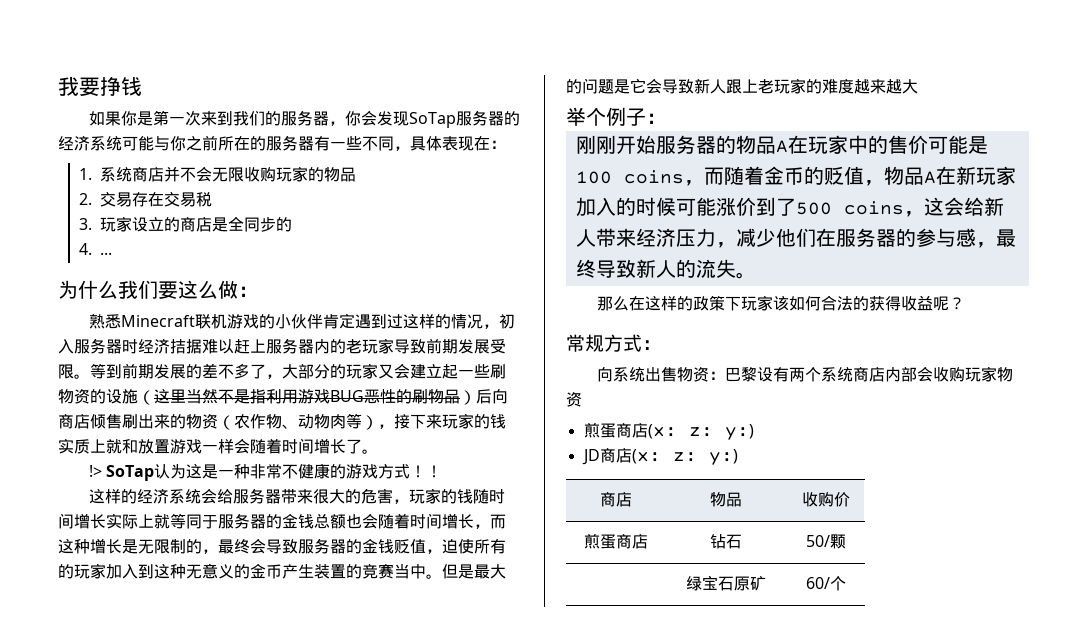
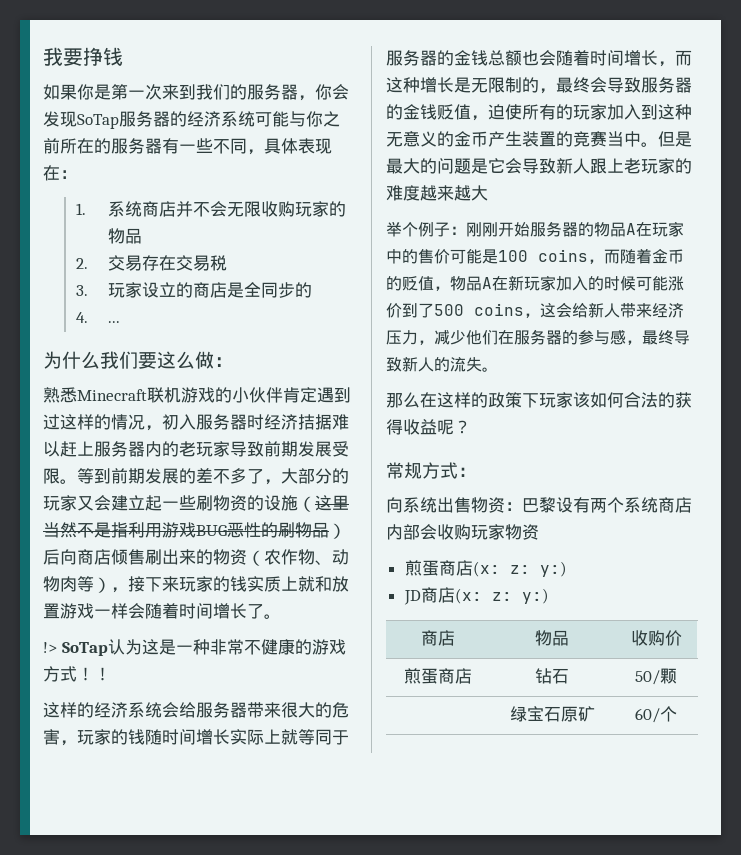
(666, 118) // -> (466, 230) none

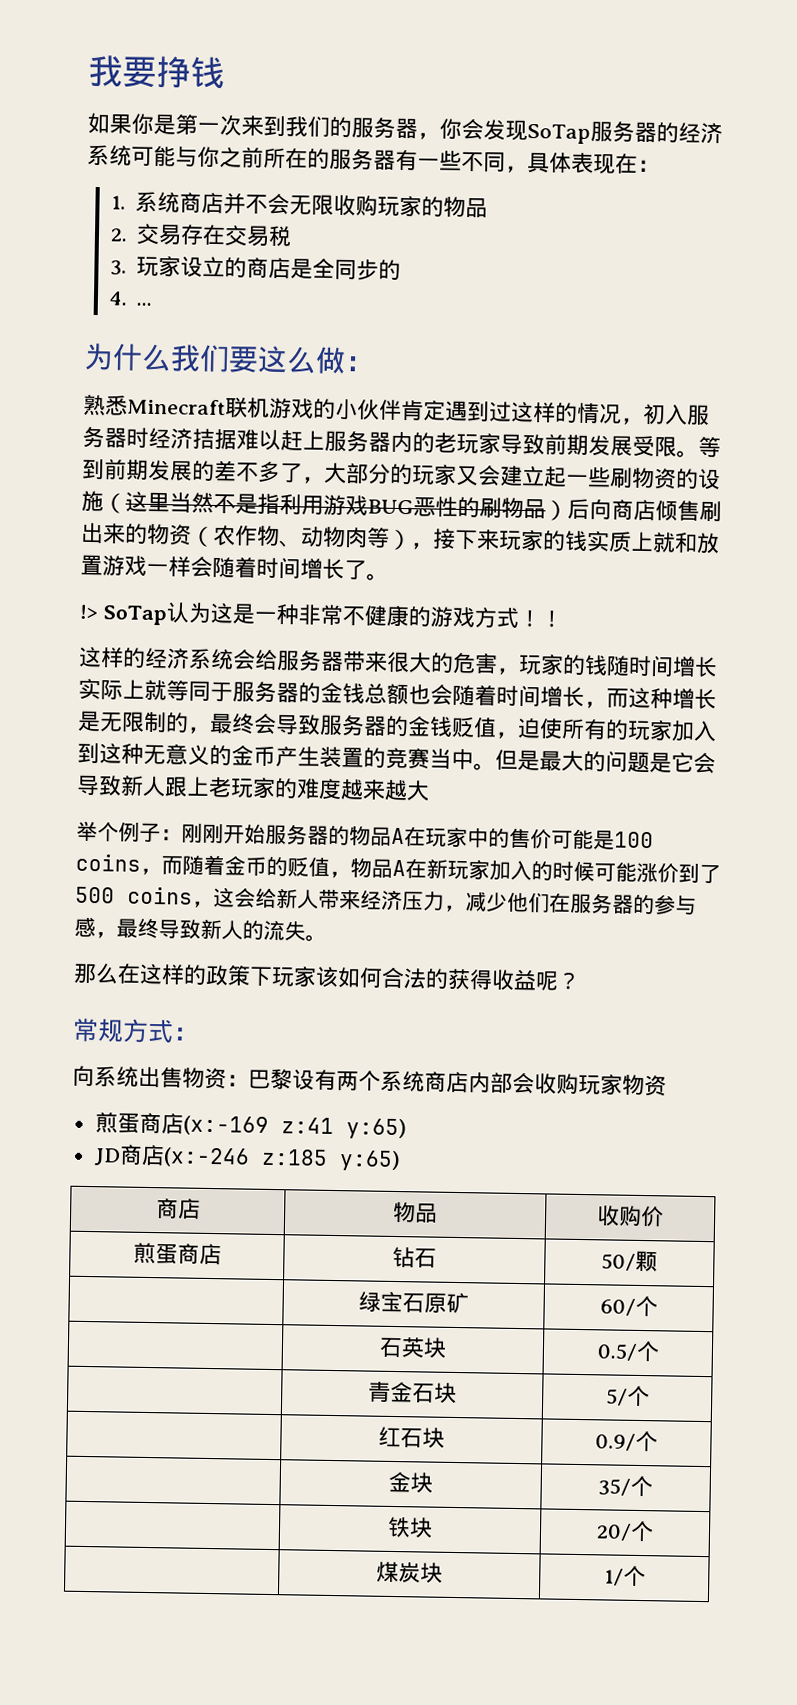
[472,561,567,577] (x: z: y:) -> [182,1115,407,1140] (x:-169 z:41 y:65)
[454,588,549,604] (x: z: y:) -> [162,1147,401,1172] (x:-246 z:185 y:65)
(677, 714) none -> [379,1337,447,1358] [596,1340,660,1362] [368,1381,457,1404] [605,1385,650,1407] [378,1426,445,1448] [595,1430,658,1452] [388,1471,433,1493] [598,1475,653,1497] [387,1516,433,1538] [596,1520,654,1542] [376,1561,443,1583] [603,1565,646,1587] // | 石英块 | 0.5/个 // | 青金石块 | 5/个 // | 红石块 | 0.9/个 // | 金块 | 35/个 // | 铁块 | 20/个 // | 煤炭块 | 1/个

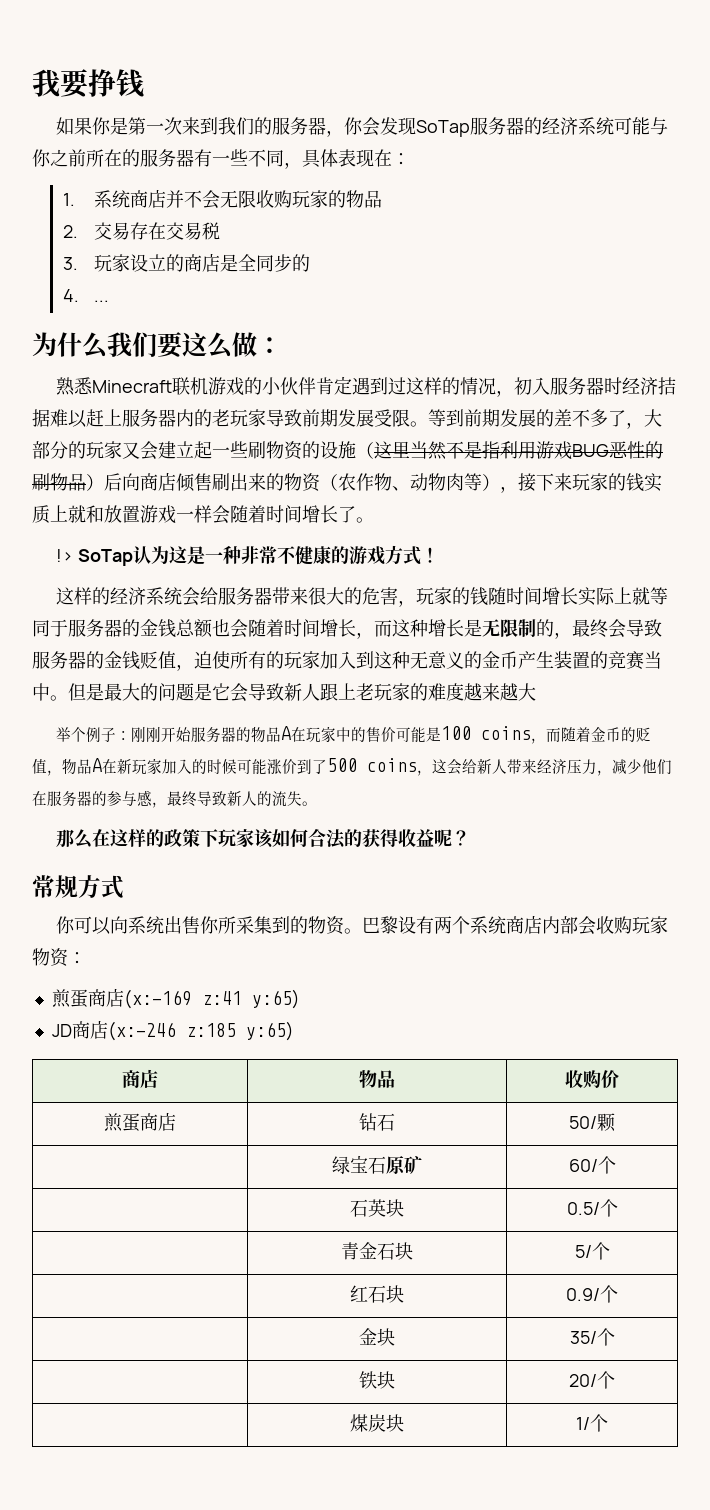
[539,610,563,628] ！ -> (440, 555) none
[172,1027,199,1041] ： // -> [56,916,112,935] // 你可以
[182,1067,249,1090] 物资： -> [200,916,363,935] 你所采集到的物资。
(667, 1086) none -> [68,952,86,964] ：

